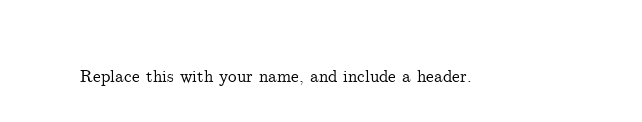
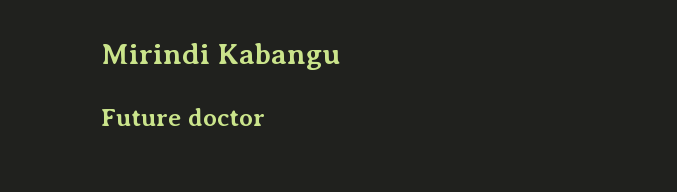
[80,70,472,86] Replace this with your name, and include a header. -> [101,43,341,70] [101,108,265,126] Mirindi Kabangu // Future doctor

